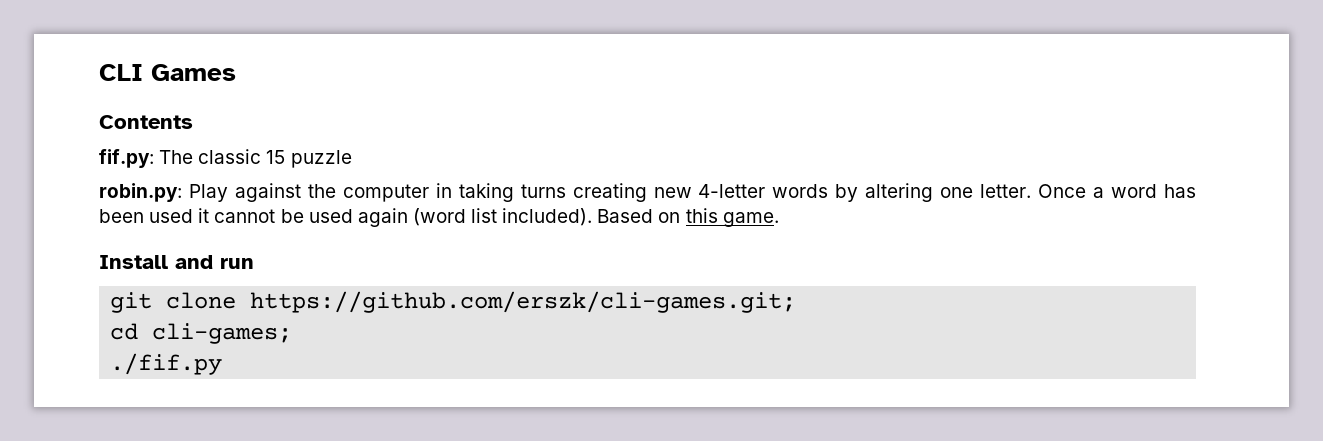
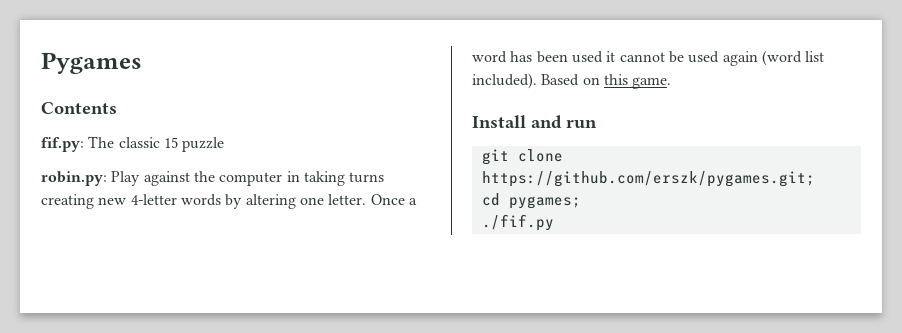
[99,64,236,81] CLI Games -> [41,52,142,74] Pygames
[250,291,797,313] https://github.com/erszk/cli-games.git; -> [481,171,815,187] https://github.com/erszk/pygames.git;
[152,323,293,344] cli-games; -> [508,196,581,209] pygames;

